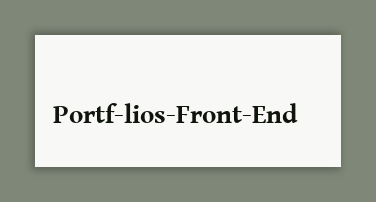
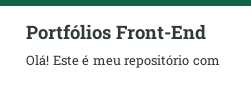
[53,103,298,123] Portf-lios-Front-End -> [26,24,206,40] [26,55,220,68] Portfólios Front-End // Olá! Este é meu repositório com

